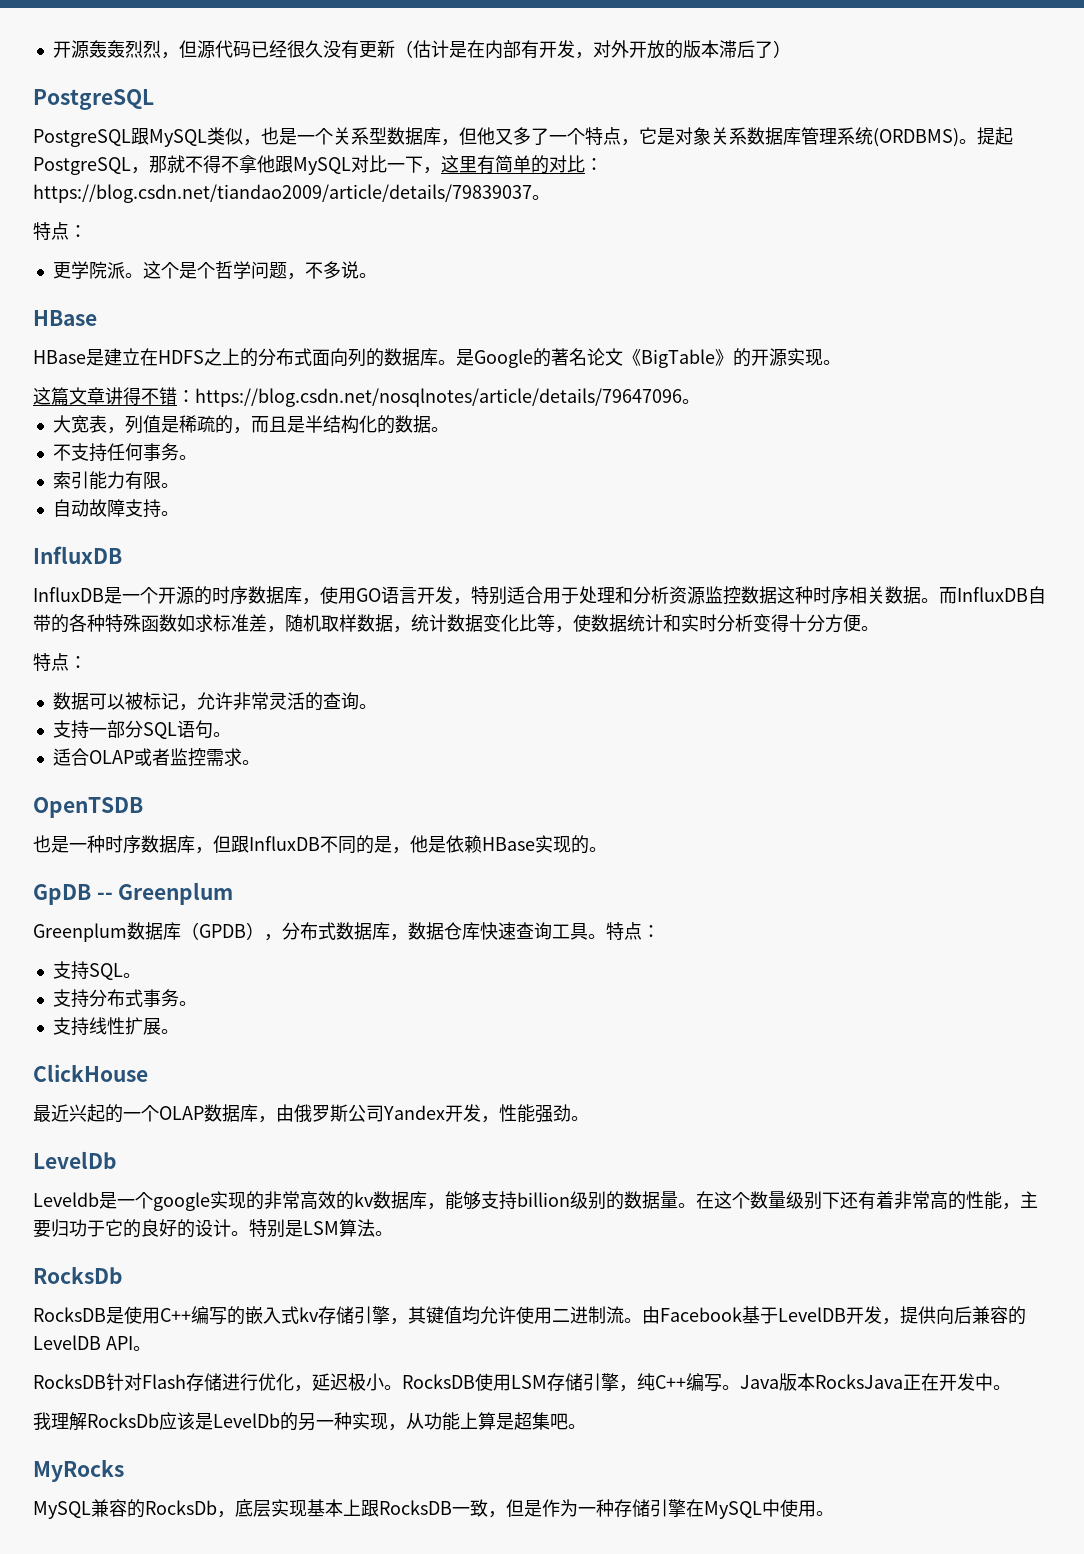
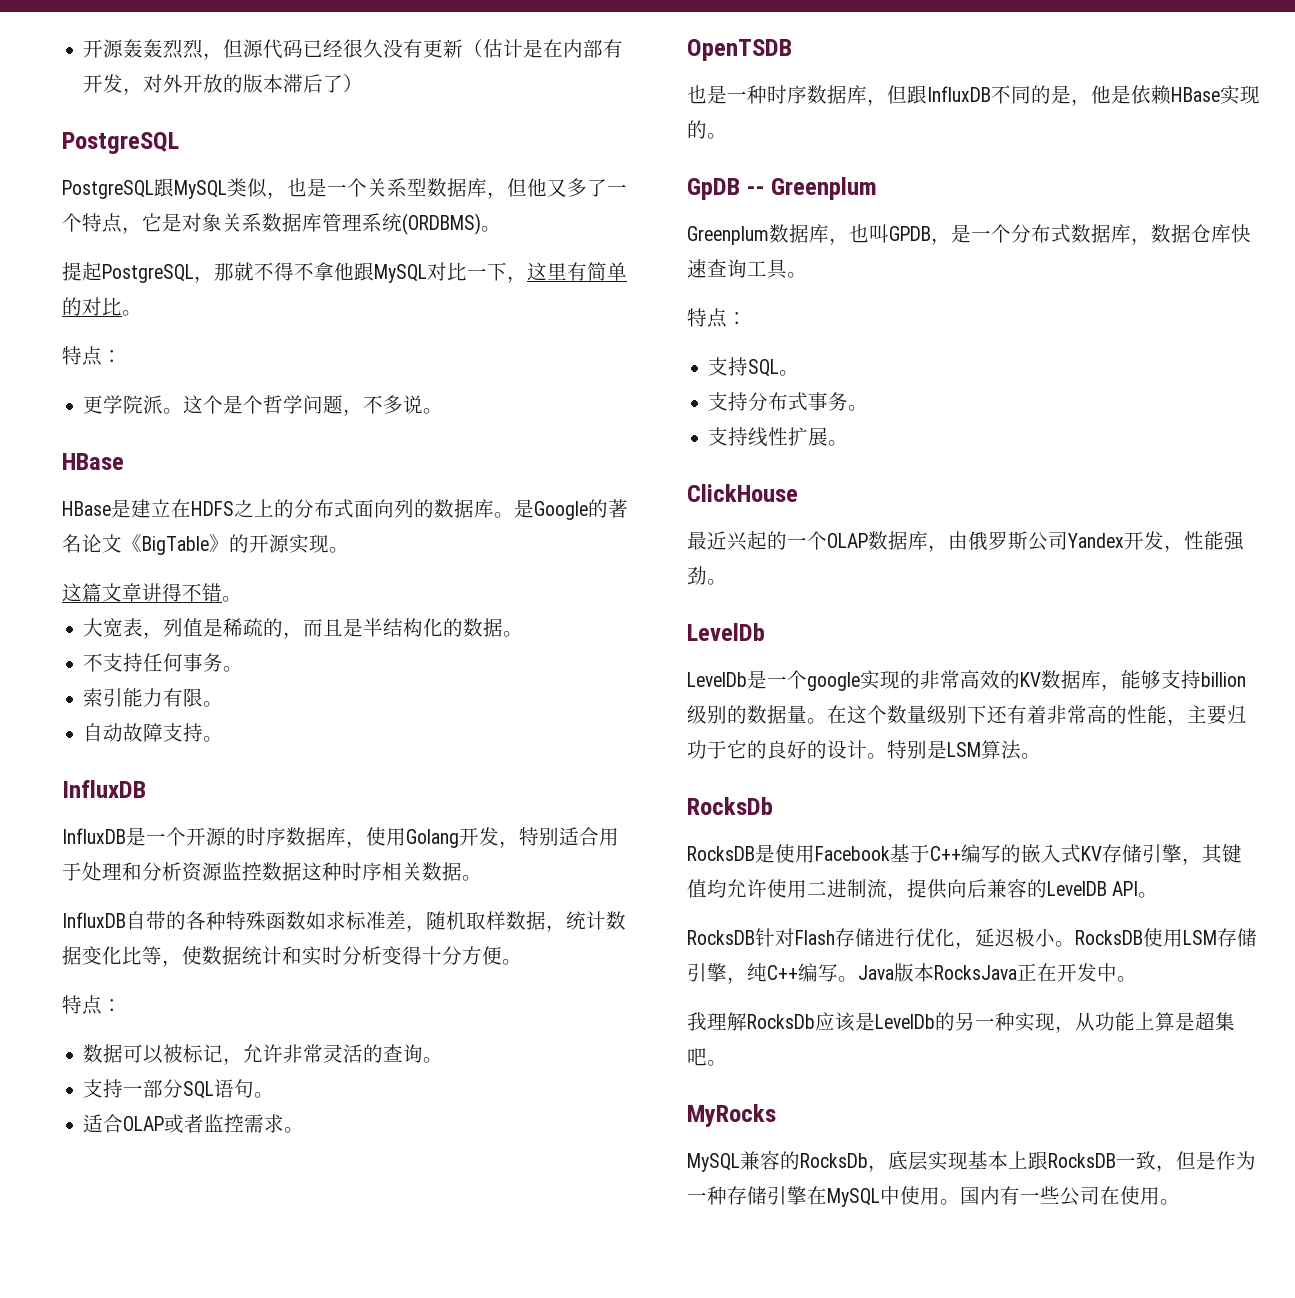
(977, 141) none -> (501, 229) //
[585,158,603,171] [33,184,532,203] ：https://blog.csdn.net/tiandao2009/article/details/79839037 -> (122, 306) none
[177,388,682,407] ：https://blog.csdn.net/nosqlnotes/article/details/79647096 -> (222, 592) none
[356,586,417,604] GO语言 -> [406,829,459,848] Golang
[939,587,957,604] 而 -> (482, 878) //
[181,922,282,941] （GPDB）， -> [829,224,1011,245] ，也叫GPDB，是一个
(606, 936) none -> (807, 275) //
[33,1192,99,1207] Leveldb -> [687,672,747,687] LevelDb
[354,1192,374,1207] kv -> [1020,672,1041,687] KV
(160, 1315) none -> [815,844,930,863] Facebook基于
[299,1307,319,1322] kv -> [1081,846,1102,861] KV
[624,1306,882,1324] 。由Facebook基于LevelDB开发 -> (887, 888) none
(834, 1513) none -> [960,1186,1180,1206] 国内有一些公司在使用。

